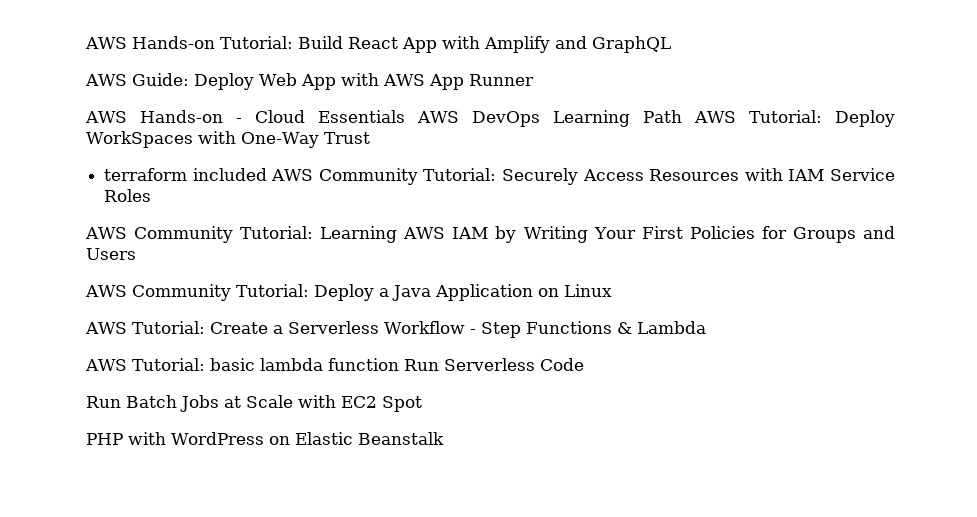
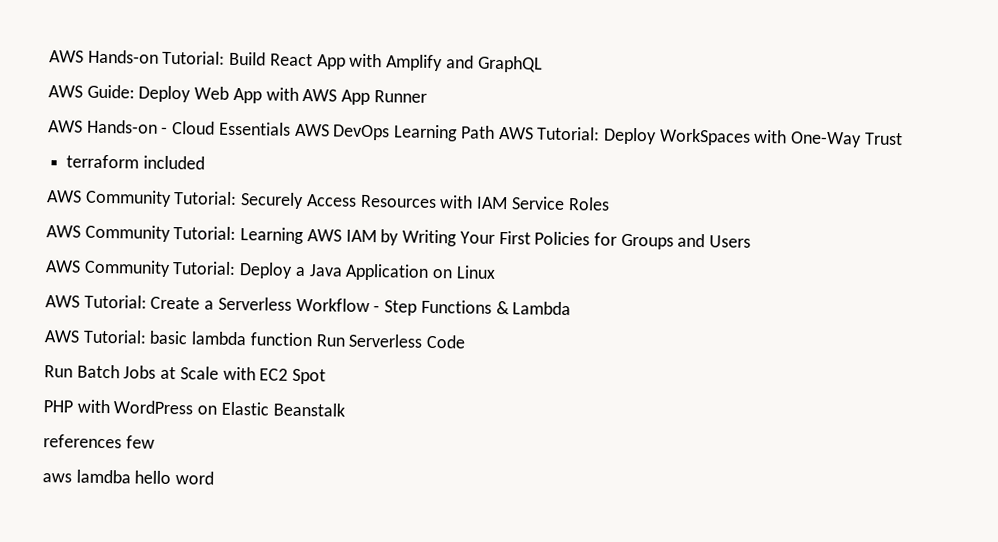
(267, 174) none -> (205, 162) //
(444, 438) none -> [43,434,155,449] [42,469,215,485] // references few // aws lamdba hello word

